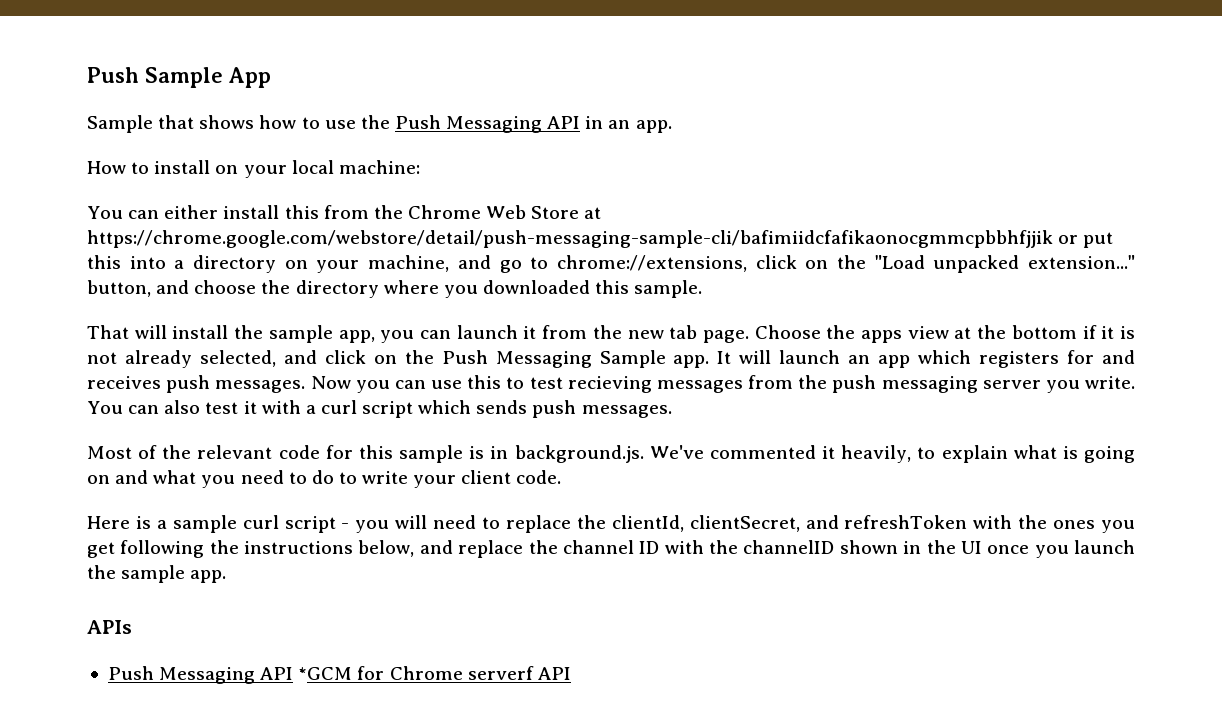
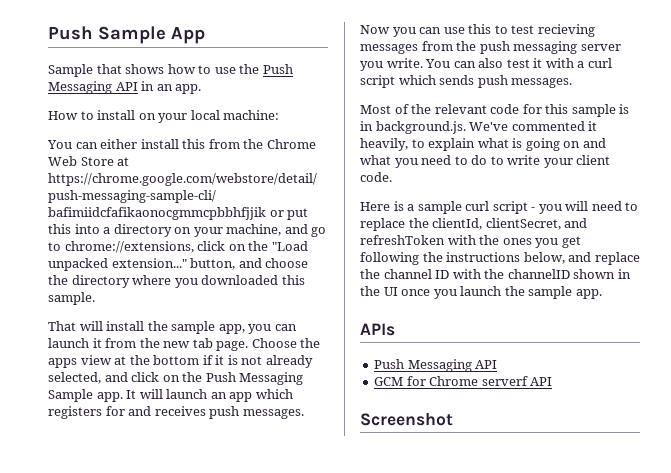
[298,667,353,680] *GCM -> [374,377,404,386] // GCM
(571, 673) none -> [360,413,453,426] // Screenshot

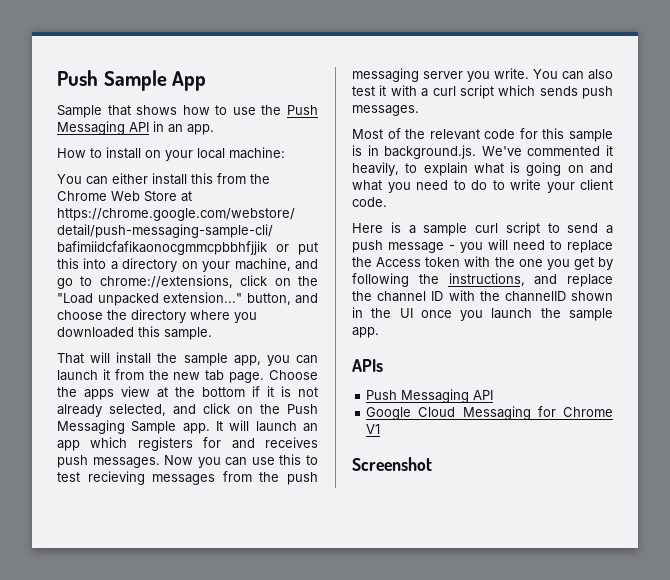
(528, 207) none -> [547,223,613,234] [352,240,444,253] to send a push message
[432,218,588,230] [360,235,532,245] clientId, clientSecret, and refreshToken with the ones -> [376,256,543,267] Access token with the one
(581, 242) none -> [598,257,613,270] by
[446,252,565,264] instructions below, -> [448,273,525,286] instructions,
[374,376,553,386] GCM for Chrome serverf API -> [366,406,613,420] [366,424,381,434] Google Cloud Messaging for Chrome V1

